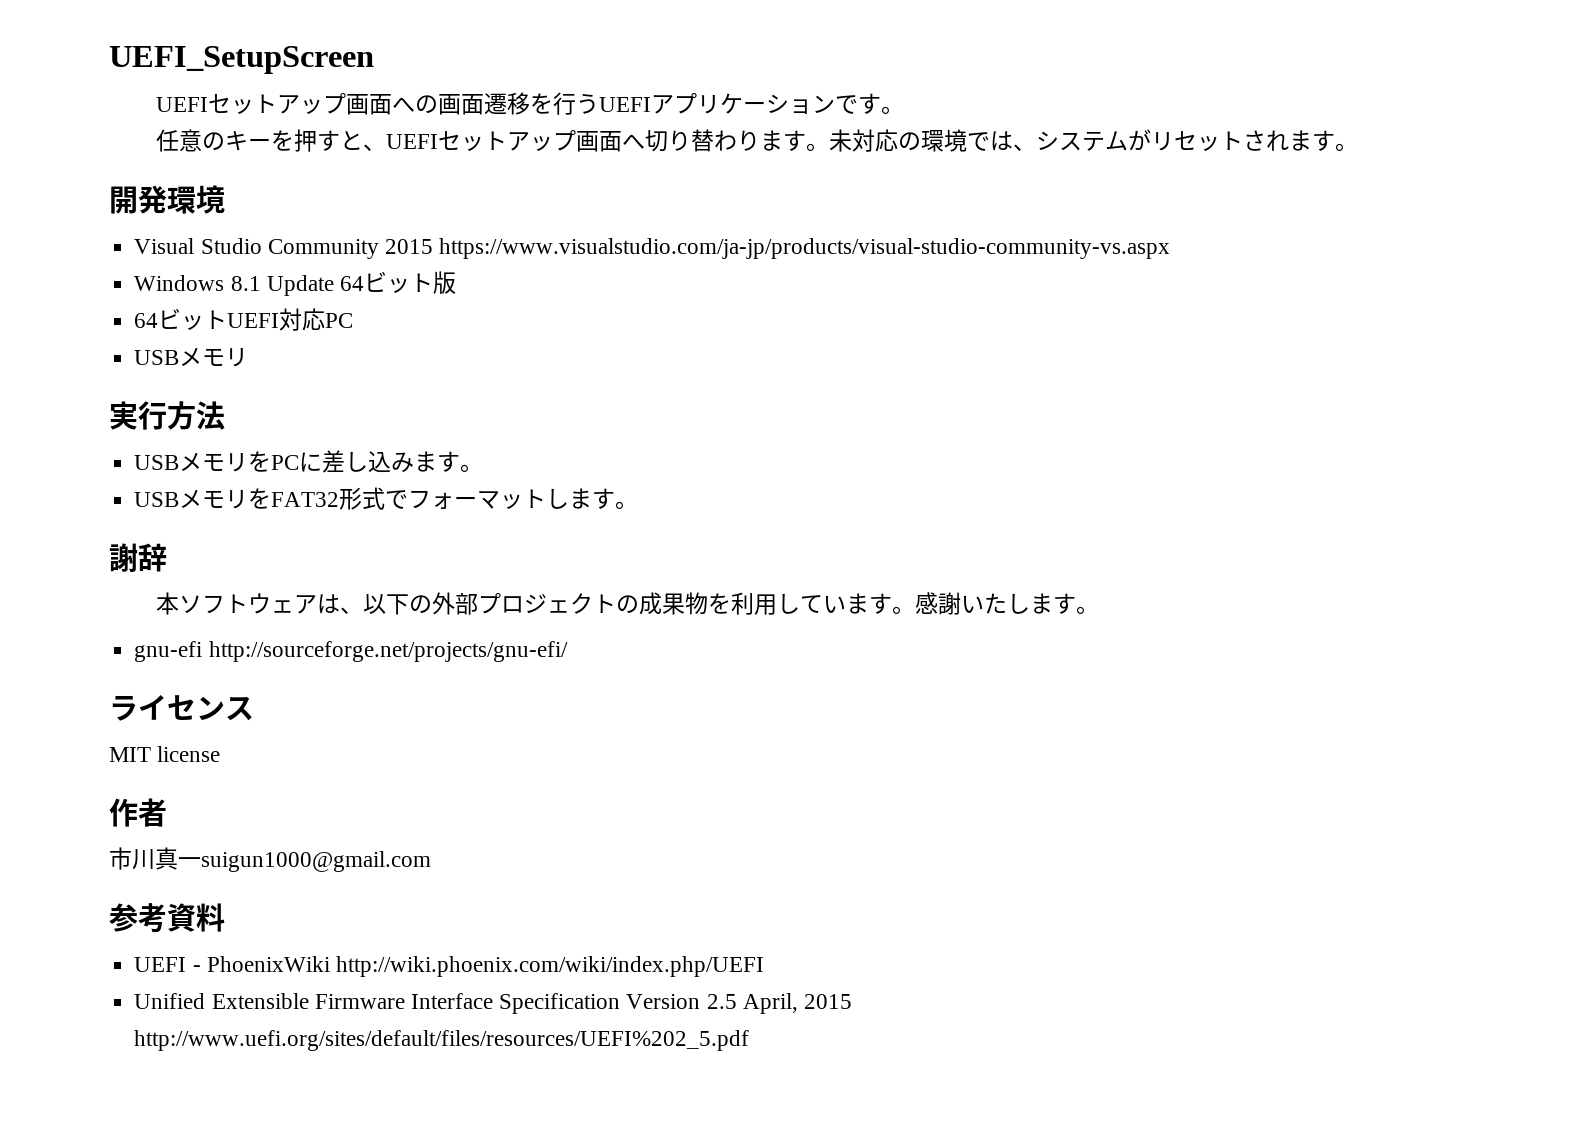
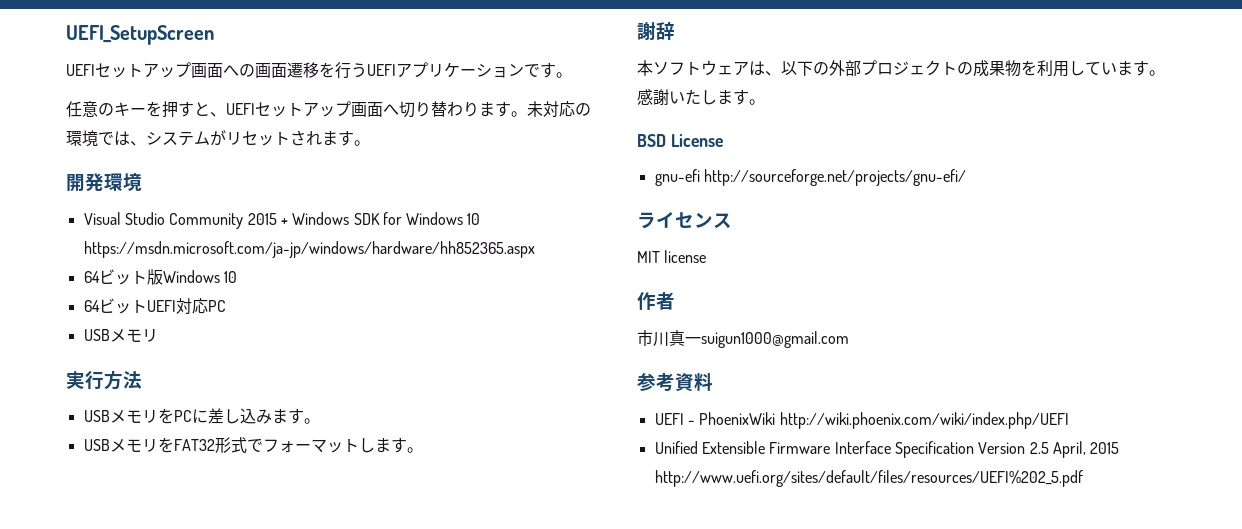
[439,238,1171,259] [134,275,334,296] https://www.visualstudio.com/ja-jp/products/visual-studio-community-vs.aspx // Windows 8.1 Update -> [280,212,481,225] [83,241,535,258] + Windows SDK for Windows 10 https://msdn.microsoft.com/ja-jp/windows/hardware/hh852365.aspx //
(456, 282) none -> [162,270,237,283] Windows 10
(1100, 610) none -> [637,134,723,147] // BSD License

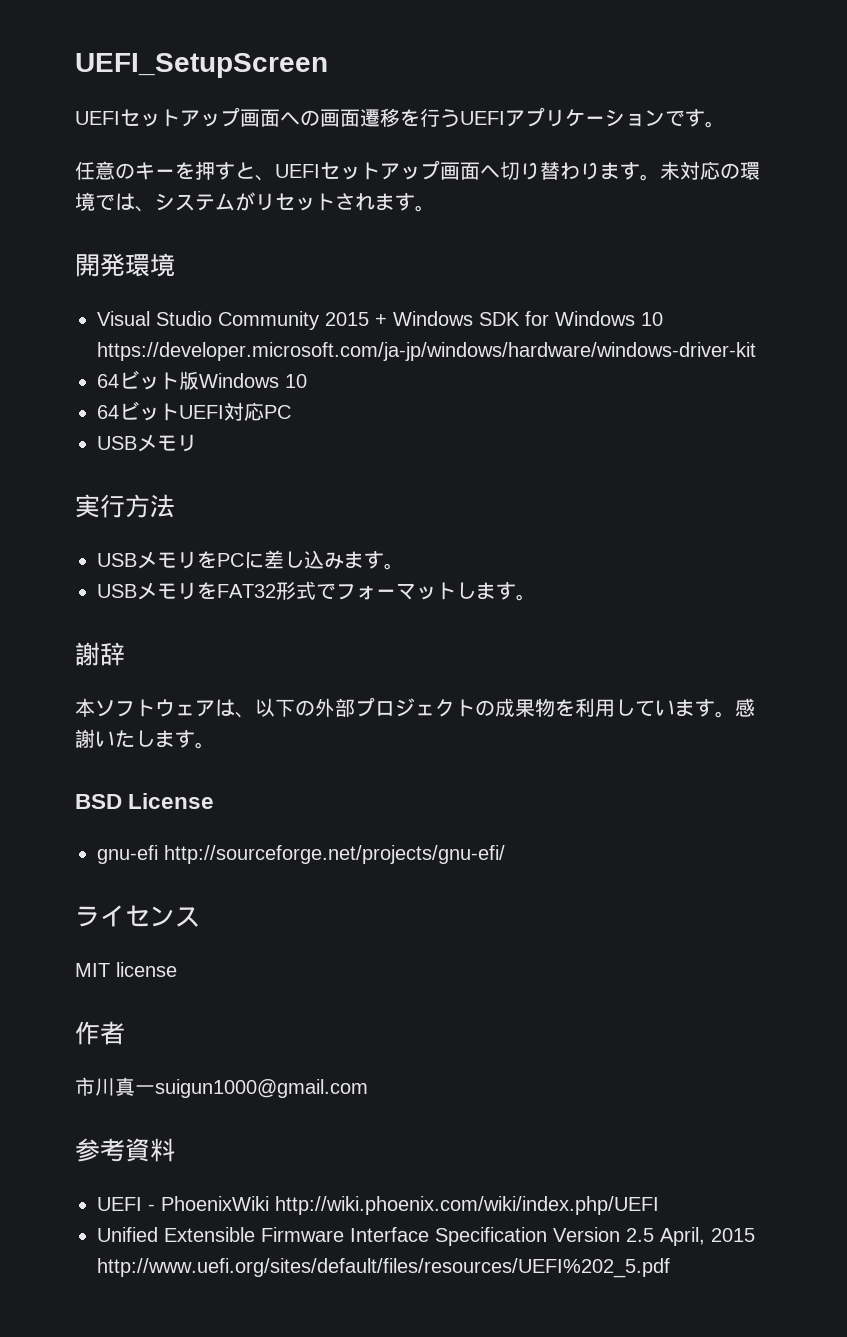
[83,241,535,258] https://msdn.microsoft.com/ja-jp/windows/hardware/hh852365.aspx -> [97,342,756,361] https://developer.microsoft.com/ja-jp/windows/hardware/windows-driver-kit

